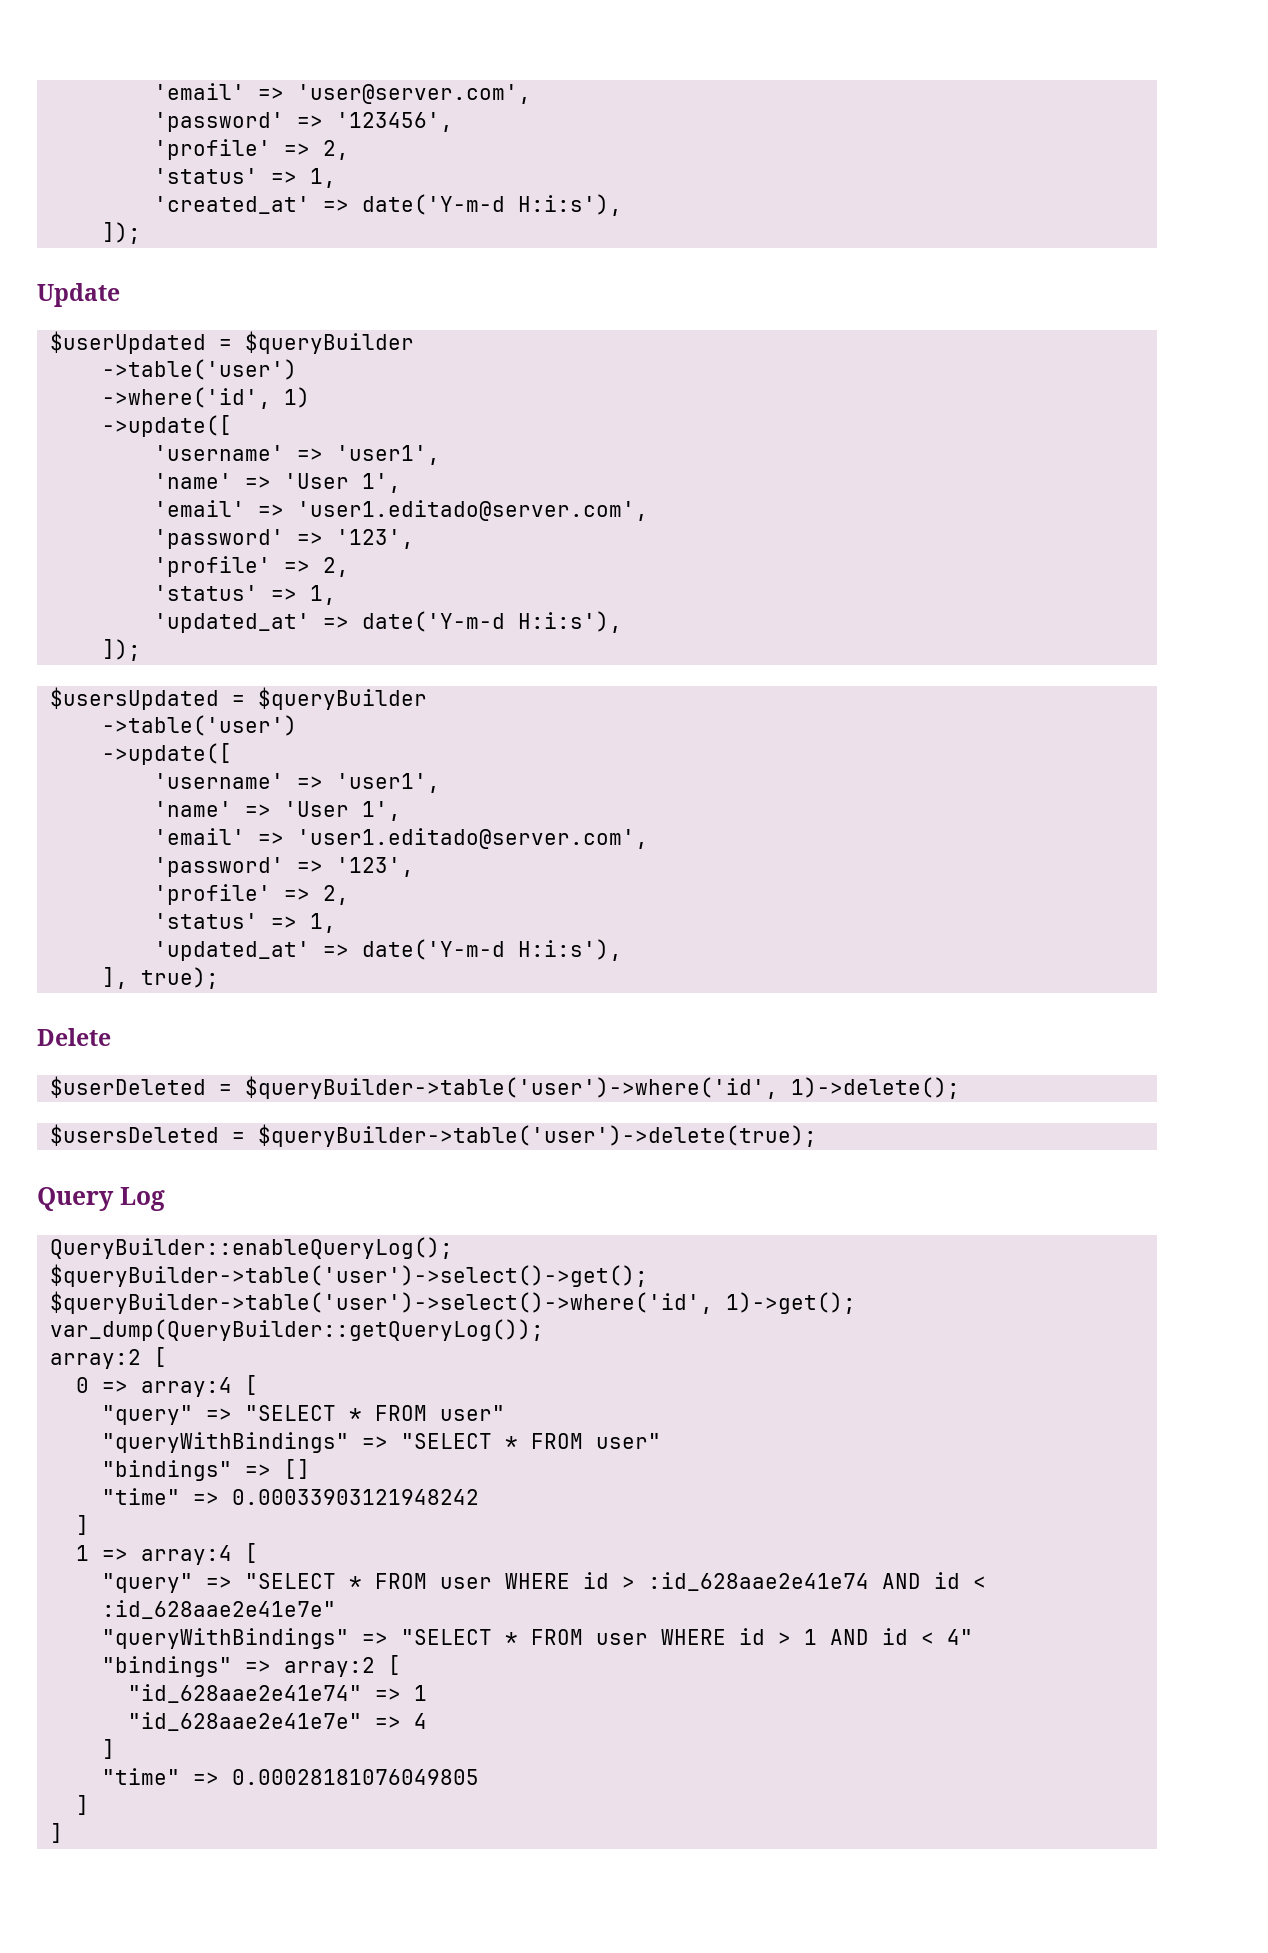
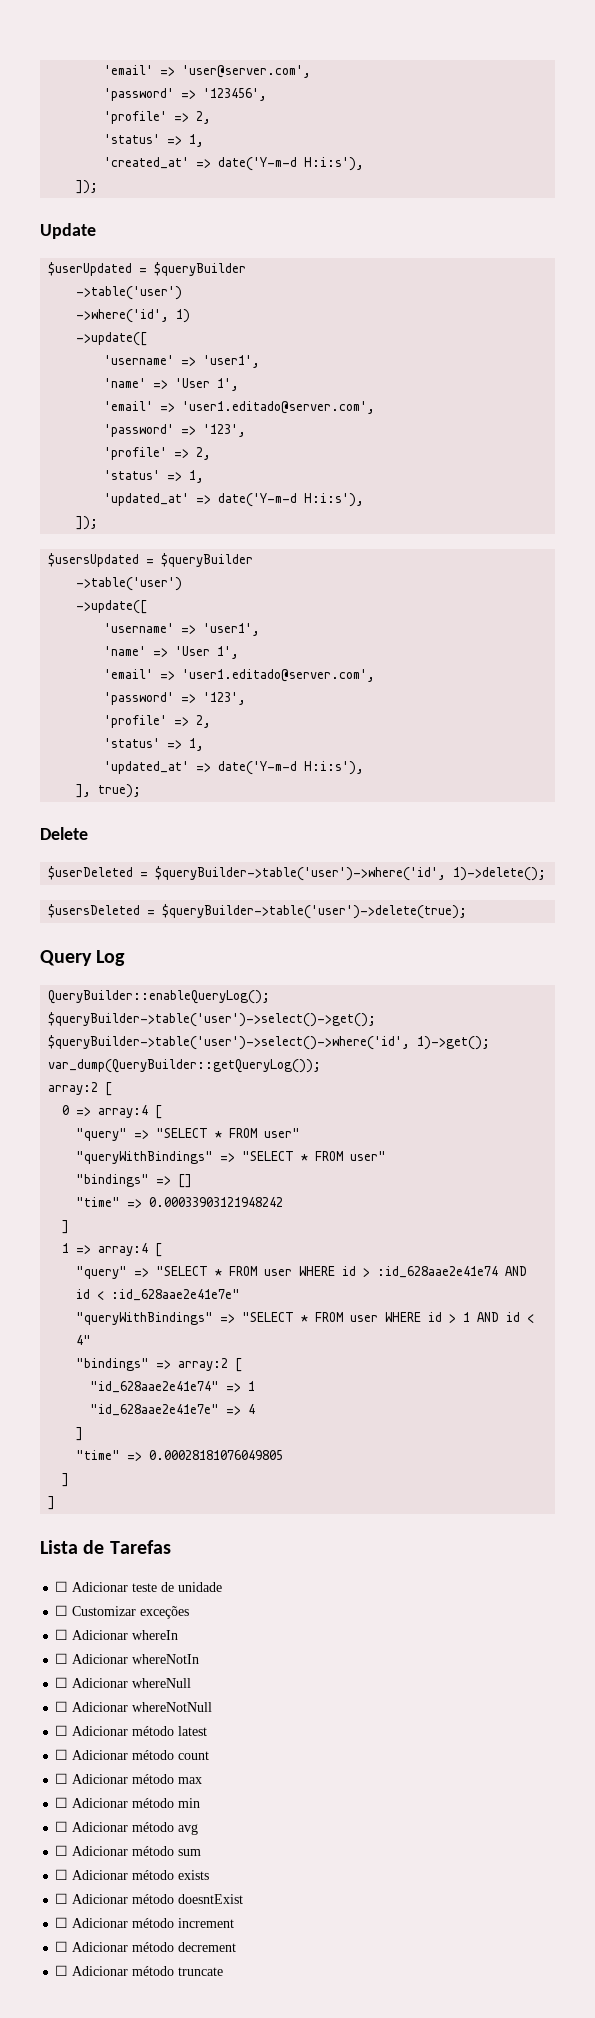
(63, 1833) none -> [40,1540,171,1554] [55,1581,223,1592] [55,1605,190,1619] [55,1629,179,1640] [55,1653,200,1664] [55,1677,192,1688] [55,1701,213,1712] [55,1725,208,1736] [55,1749,210,1760] [55,1773,203,1784] [55,1797,201,1808] [55,1821,199,1835] [55,1845,202,1856] [55,1869,210,1880] [55,1893,244,1904] [55,1917,235,1928] [55,1941,237,1952] [55,1965,224,1976] // Lista de Tarefas // ☐ Adicionar teste de unidade // ☐ Customizar exceções // ☐ Adicionar whereIn // ☐ Adicionar whereNotIn // ☐ Adicionar whereNull // ☐ Adicionar whereNotNull // ☐ Adicionar método latest // ☐ Adicionar método count // ☐ Adicionar método max // ☐ Adicionar método min // ☐ Adicionar método avg // ☐ Adicionar método sum // ☐ Adicionar método exists // ☐ Adicionar método doesntExist // ☐ Adicionar método increment // ☐ Adicionar método decrement // ☐ Adicionar método truncate

